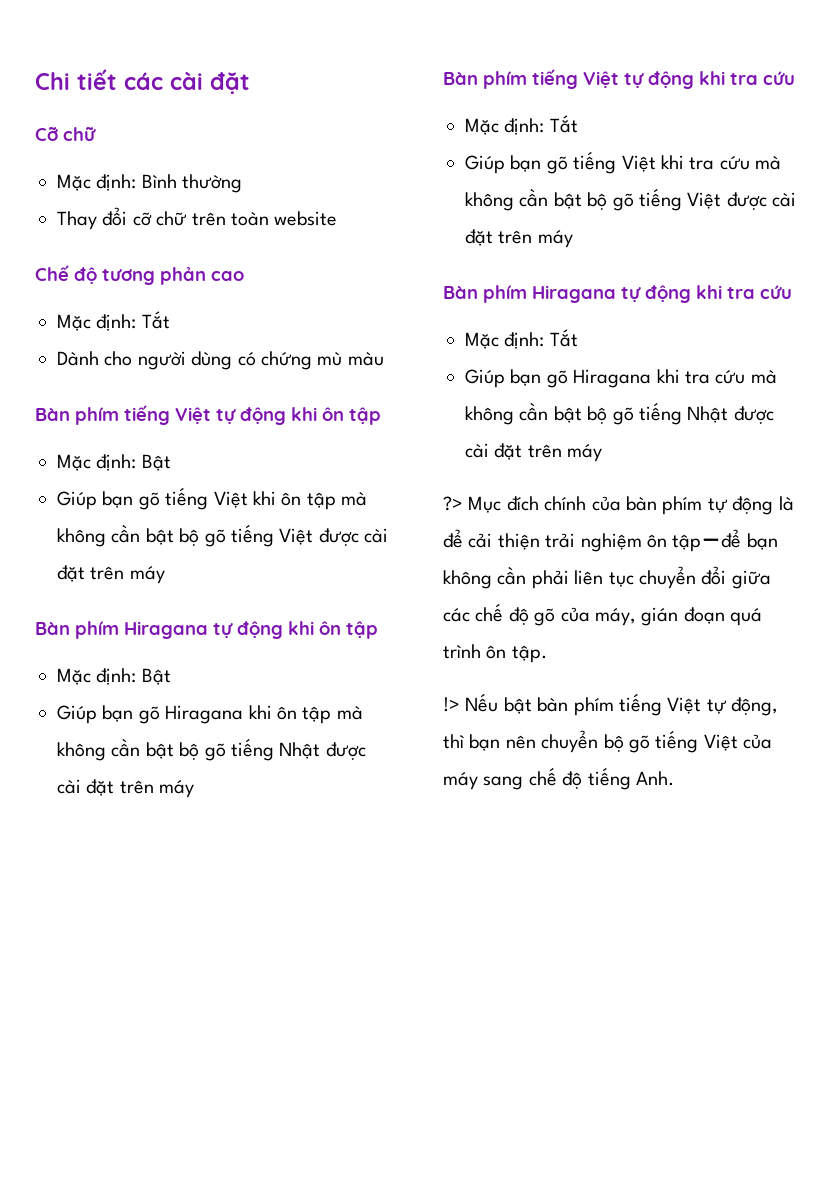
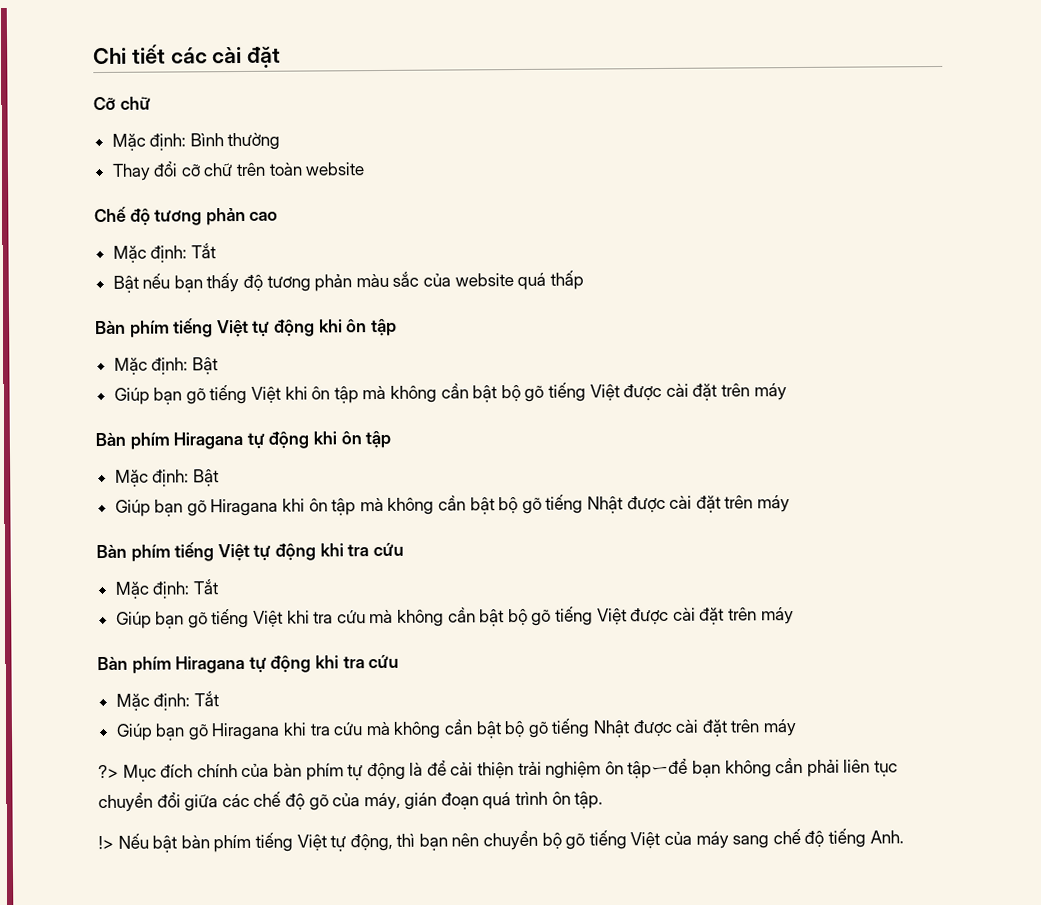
[57,351,384,370] Dành cho người dùng có chứng mù màu -> [112,270,584,293] Bật nếu bạn thấy độ tương phản màu sắc của website quá thấp

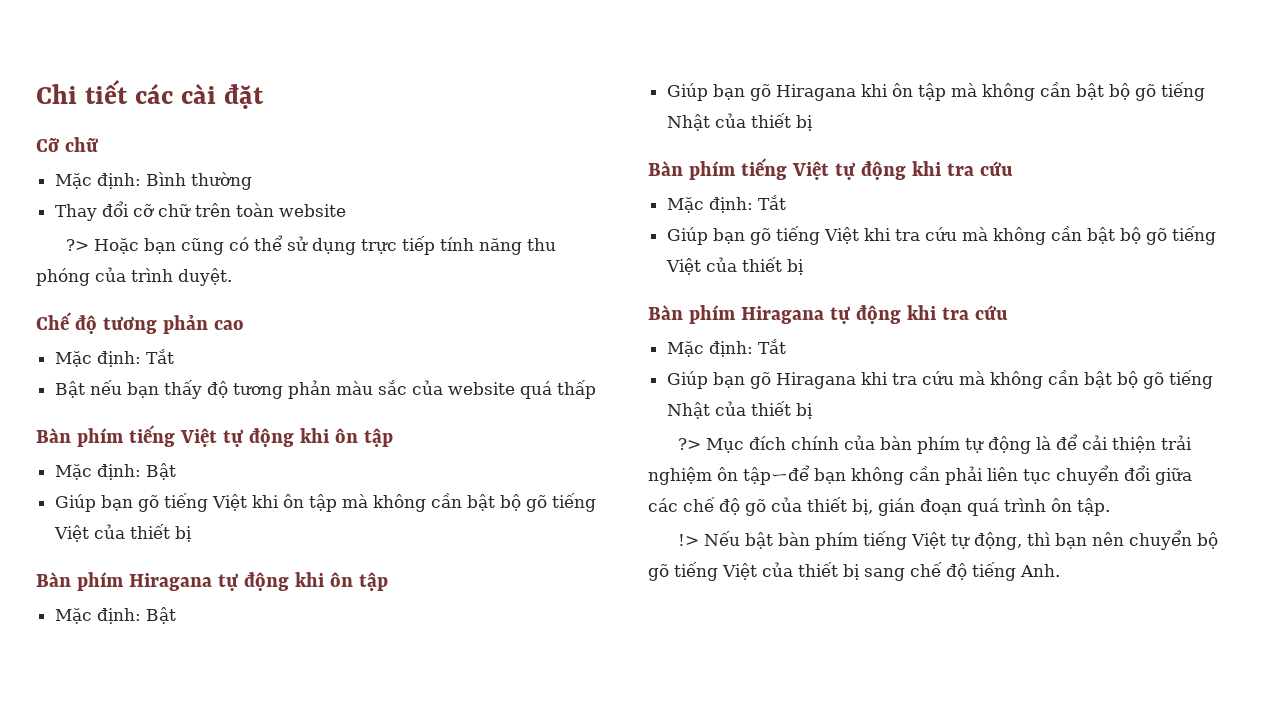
(366, 169) none -> [65,235,556,255] [36,267,232,286] // ?> Hoặc bạn cũng có thể sử dụng trực tiếp tính năng thu phóng của trình duyệt.
[623,383,787,401] được cài đặt trên máy -> [93,524,192,542] của thiết bị
[626,495,790,513] được cài đặt trên máy -> [714,113,813,131] của thiết bị
[630,607,794,625] được cài đặt trên máy -> [705,257,804,275] của thiết bị
[632,719,797,737] được cài đặt trên máy -> [714,401,813,419] của thiết bị
[363,792,401,811] máy, -> [807,497,873,515] thiết bị,
[695,831,729,849] máy -> [798,562,860,580] thiết bị

